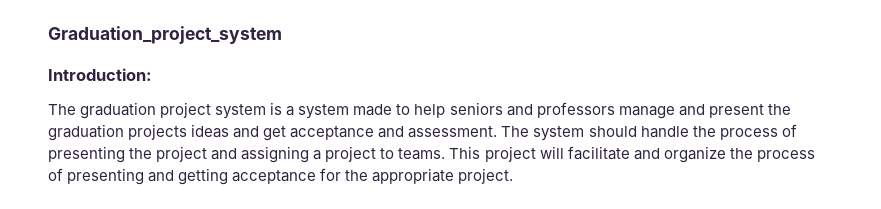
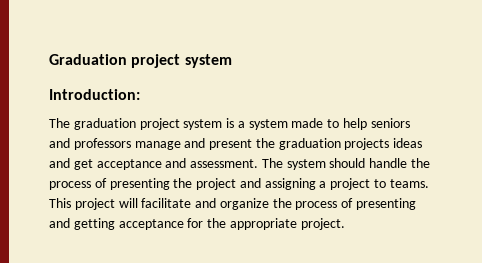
[48,26,282,44] Graduation_project_system -> [49,54,232,68] Graduation project system

